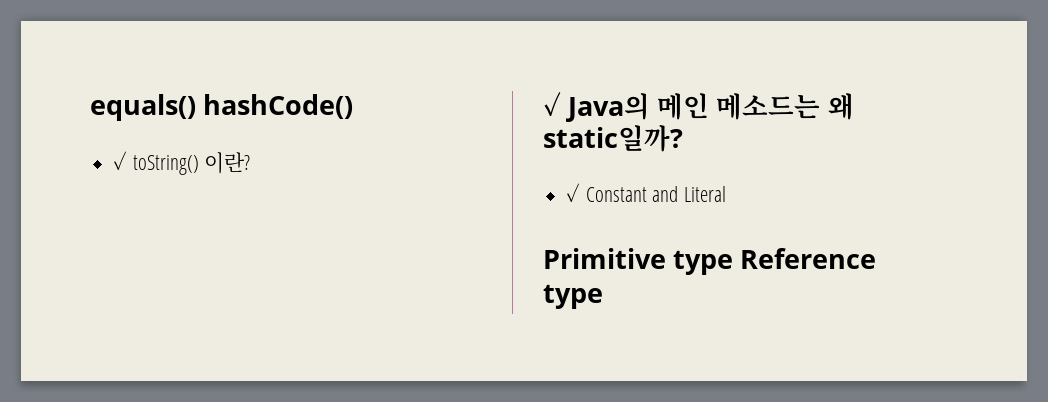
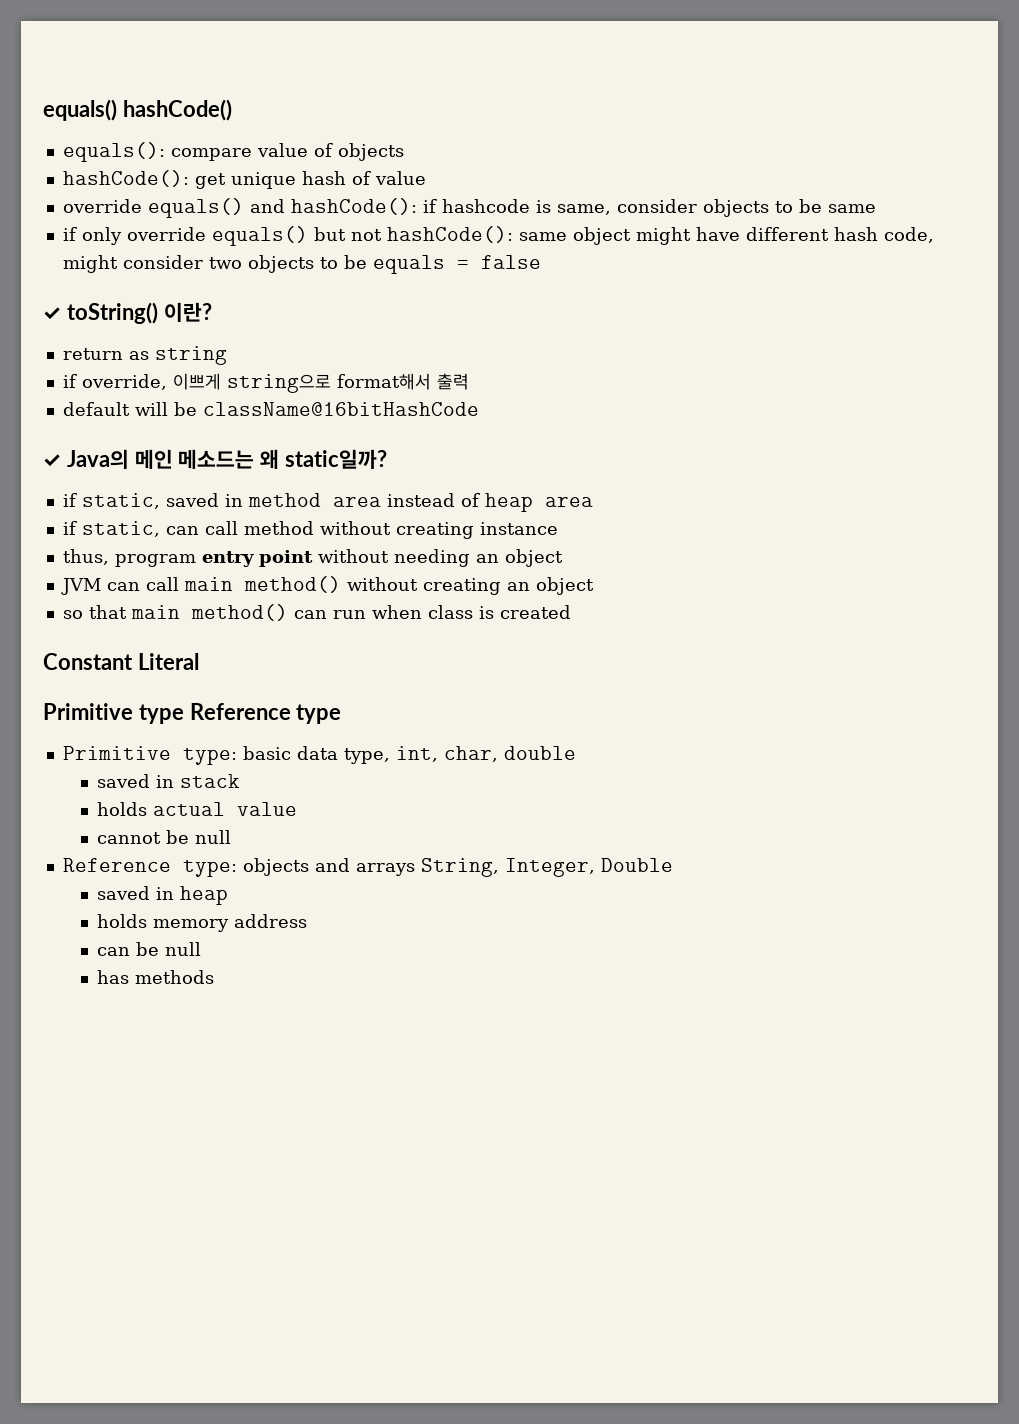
[113,151,251,175] ✓ toString() 이란? -> [62,142,404,162] [62,170,426,189] [62,198,876,218] [62,226,934,246] [62,255,541,274] [43,302,212,324] [62,346,227,365] [62,373,469,393] [62,402,479,416] equals(): compare value of objects // hashCode(): get unique hash of value // override equals() and hashCode(): if hashcode is same, consider objects to be same // if only override equals() but not hashCode(): same object might have different hash code, might consider two objects to be equals = false // ✓ toString() 이란? // return as string // if override, 이쁘게 string으로 format해서 출력 // default will be className@16bitHashCode
[566,183,679,202] ✓ Constant and -> [62,493,593,512] [62,521,558,539] [62,549,563,567] [60,576,594,595] [62,604,571,621] [43,653,133,670] if static, saved in method area instead of heap area // if static, can call method without creating instance // thus, program entry point without needing an object // JVM can call main method() without creating an object // so that main method() can run when class is created // Constant
(603, 296) none -> [62,746,576,765] [97,774,241,788] [97,802,298,816] [97,830,232,844] [62,858,673,877] [97,886,229,905] [97,914,308,932] [97,942,202,956] [97,970,215,984] // Primitive type: basic data type, int, char, double // saved in stack // holds actual value // cannot be null // Reference type: objects and arrays String, Integer, Double // saved in heap // holds memory address // can be null // has methods

